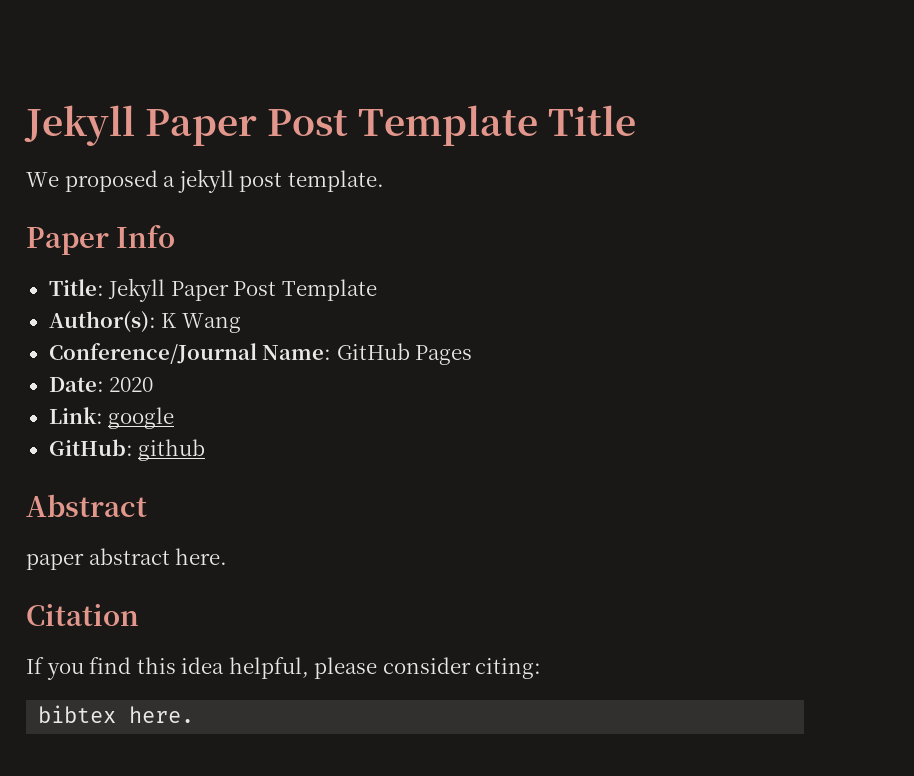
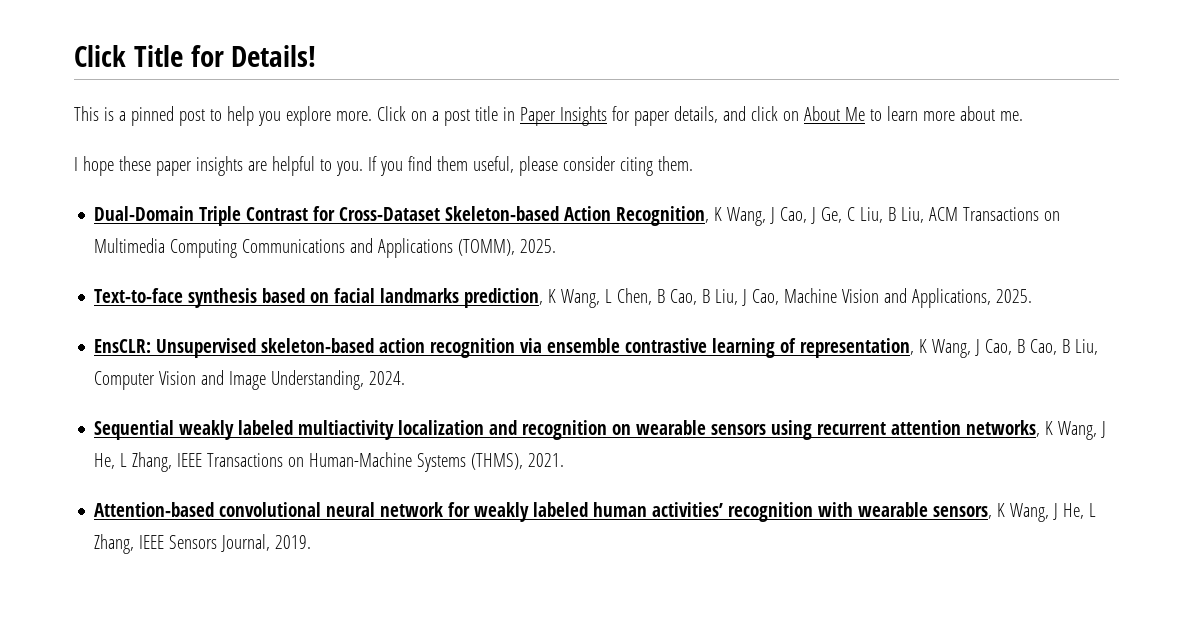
[24,105,636,146] [26,169,384,193] [26,225,176,255] [48,278,377,302] [48,311,241,333] [48,343,473,365] [48,377,154,392] [48,407,175,429] [48,439,206,461] [26,494,147,517] [26,548,228,570] [26,604,139,626] [26,657,542,680] [38,705,195,723] Jekyll Paper Post Template Title // We proposed a jekyll post template. // Paper Info // Title: Jekyll Paper Post Template // Author(s): K Wang // Conference/Journal Name: GitHub Pages // Date: 2020 // Link: google // GitHub: github // Abstract // paper abstract here. // Citation // If you find this idea helpful, please consider citing: // bibtex here. -> [74,45,317,67] [74,106,1023,126] [74,156,693,176] [94,206,1061,226] [94,238,557,258] [94,288,1033,308] [94,338,1099,358] [94,370,406,390] [94,420,1107,440] [94,452,565,472] [94,502,1097,522] [94,534,312,554] Click Title for Details! // This is a pinned post to help you explore more. Click on a post title in Paper Insights for paper details, and click on About Me to learn more about me. // I hope these paper insights are helpful to you. If you find them useful, please consider citing them. // Dual-Domain Triple Contrast for Cross-Dataset Skeleton-based Action Recognition, K Wang, J Cao, J Ge, C Liu, B Liu, ACM Transactions on Multimedia Computing Communications and Applications (TOMM), 2025. // Text-to-face synthesis based on facial landmarks prediction, K Wang, L Chen, B Cao, B Liu, J Cao, Machine Vision and Applications, 2025. // EnsCLR: Unsupervised skeleton-based action recognition via ensemble contrastive learning of representation, K Wang, J Cao, B Cao, B Liu, Computer Vision and Image Understanding, 2024. // Sequential weakly labeled multiactivity localization and recognition on wearable sensors using recurrent attention networks, K Wang, J He, L Zhang, IEEE Transactions on Human-Machine Systems (THMS), 2021. // Attention-based convolutional neural network for weakly labeled human activities’ recognition with wearable sensors, K Wang, J He, L Zhang, IEEE Sensors Journal, 2019.

